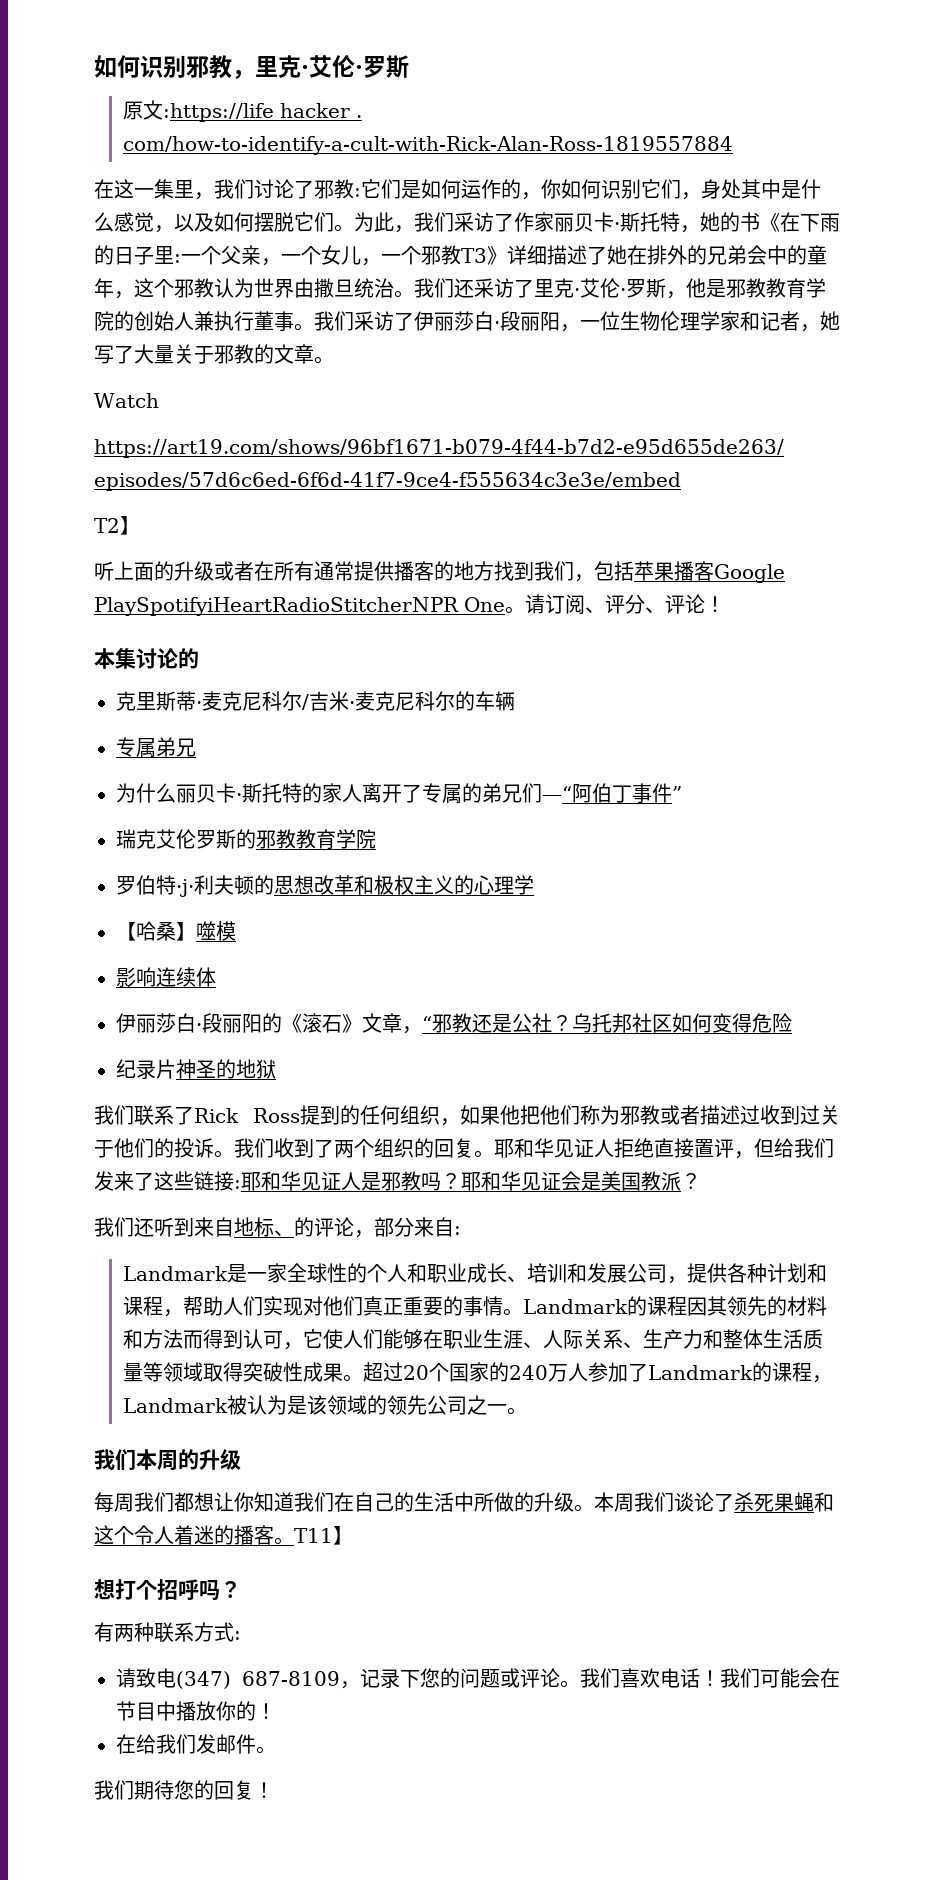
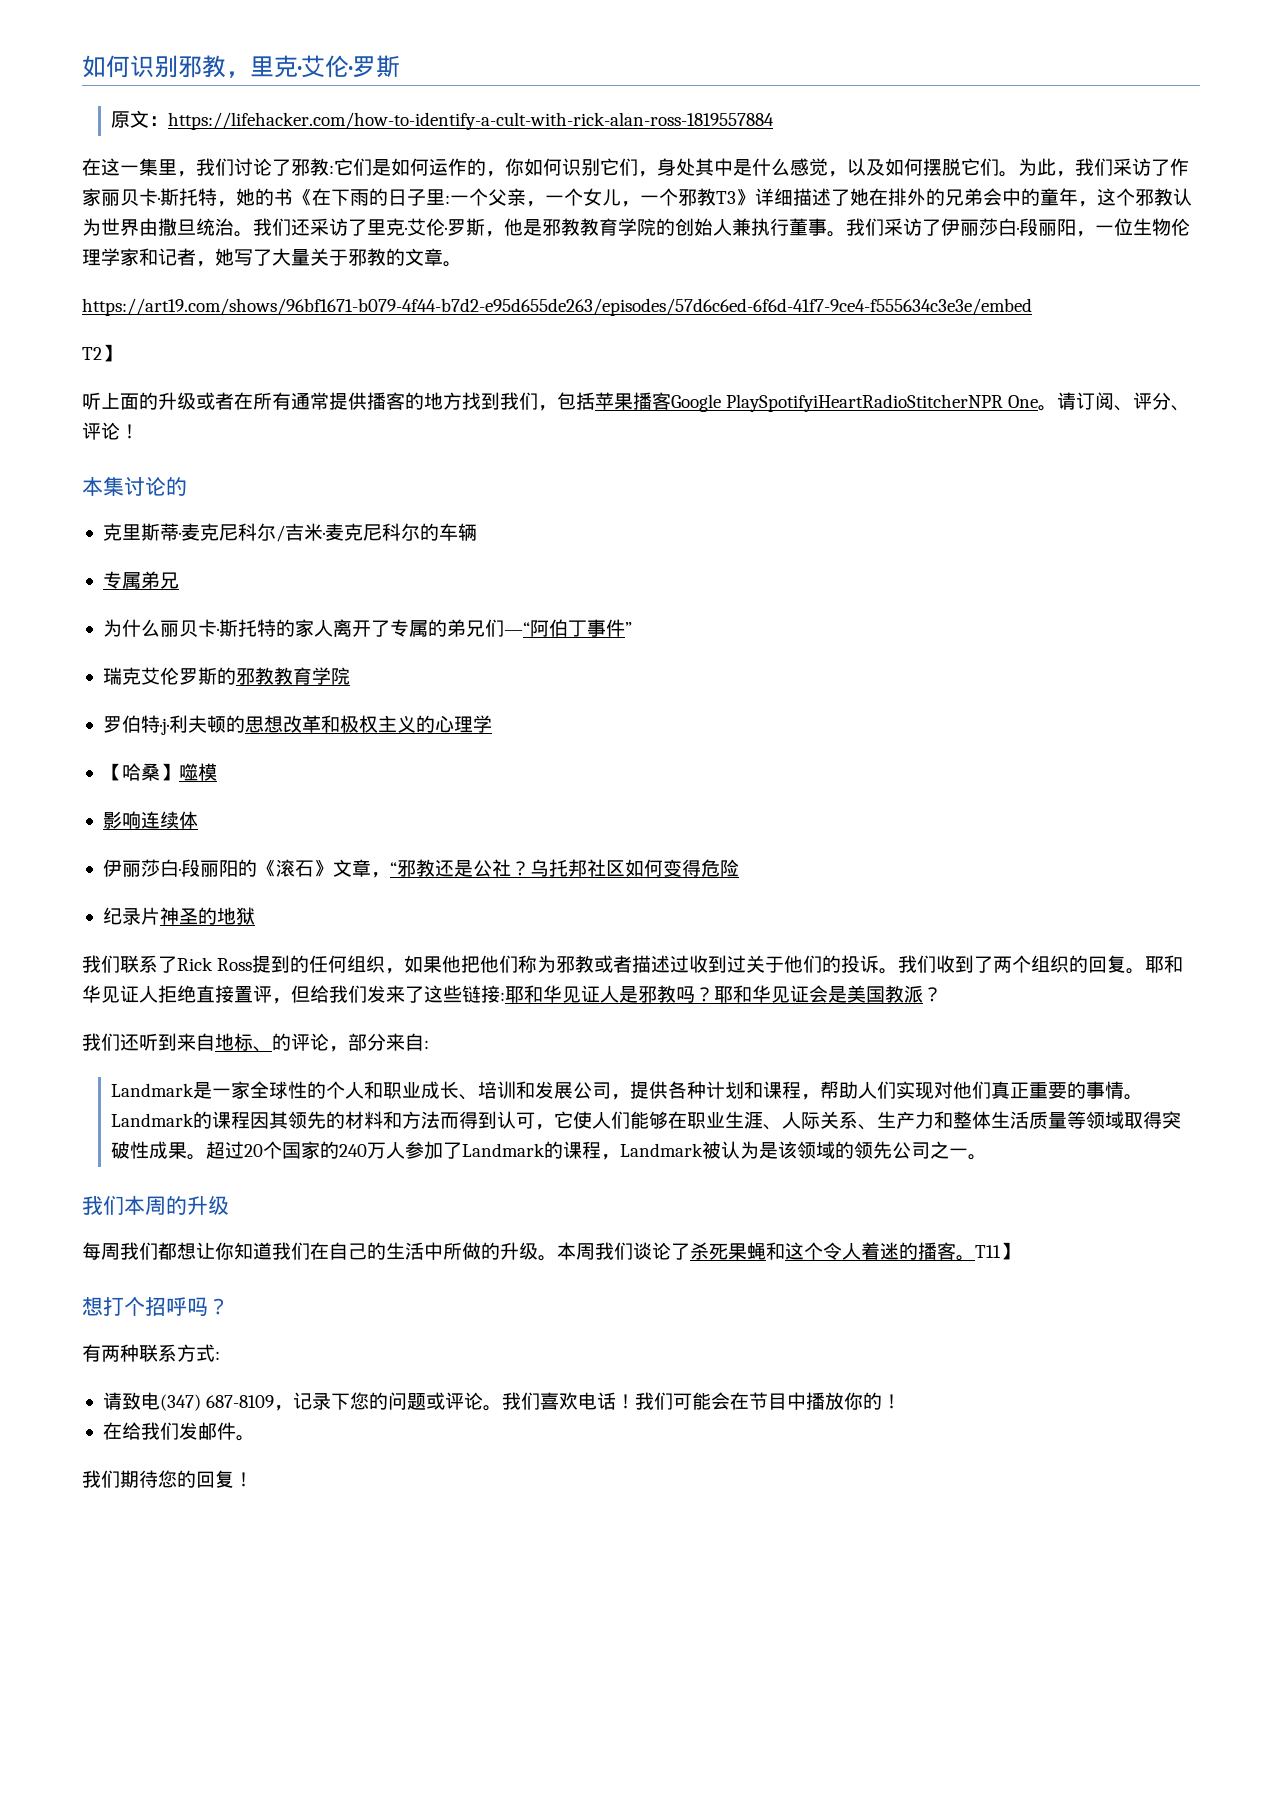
[163,103,363,122] [123,136,734,155] :https://life hacker . com/how-to-identify-a-cult-with-Rick-Alan-Ross-1819557884 -> [149,112,775,130] ：https://lifehacker.com/how-to-identify-a-cult-with-rick-alan-ross-1819557884
[94,393,159,408] // Watch -> (462, 264) none

